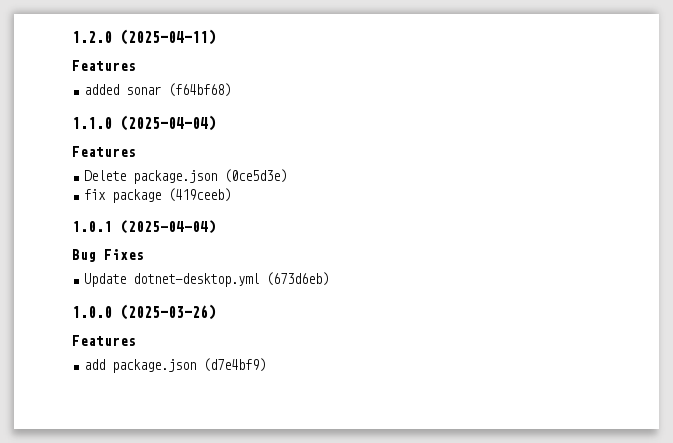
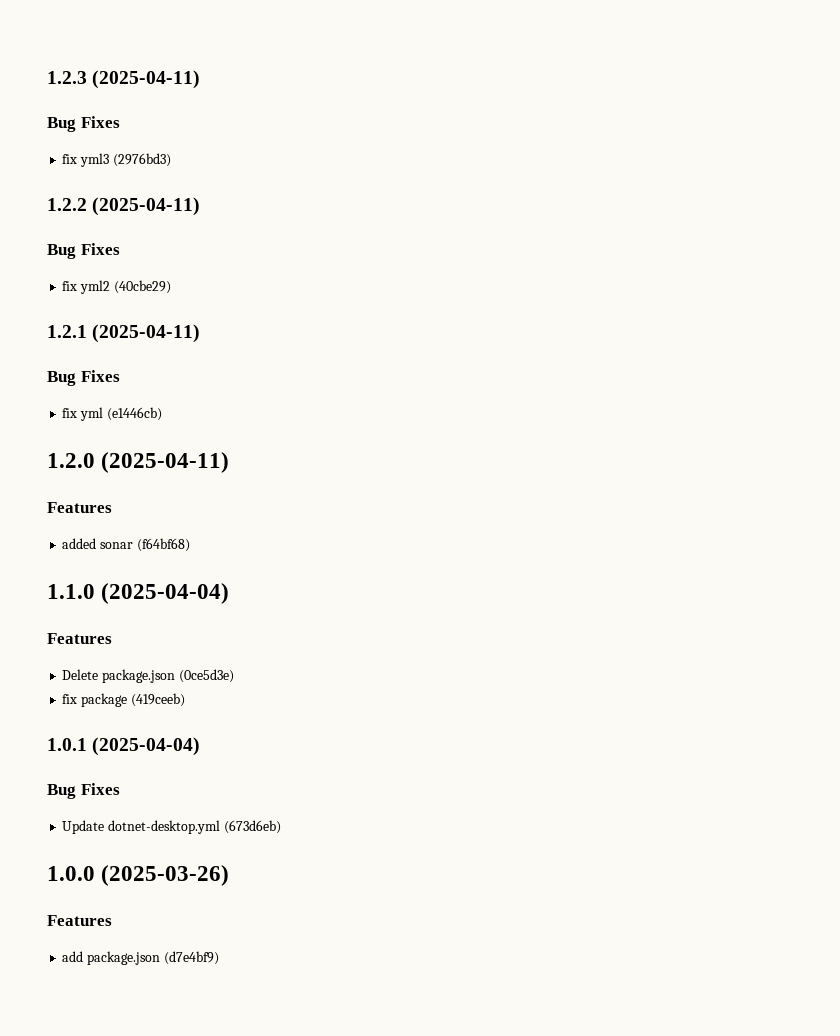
(72, 37) none -> [47,70,201,89] [47,116,120,132] [62,153,171,167] [47,197,201,216] [47,243,120,259] [62,280,171,294] [47,324,201,343] [47,370,120,386] [62,407,162,421] 1.2.3 (2025-04-11) // Bug Fixes // fix yml3 (2976bd3) // 1.2.2 (2025-04-11) // Bug Fixes // fix yml2 (40cbe29) // 1.2.1 (2025-04-11) // Bug Fixes // fix yml (e1446cb) //

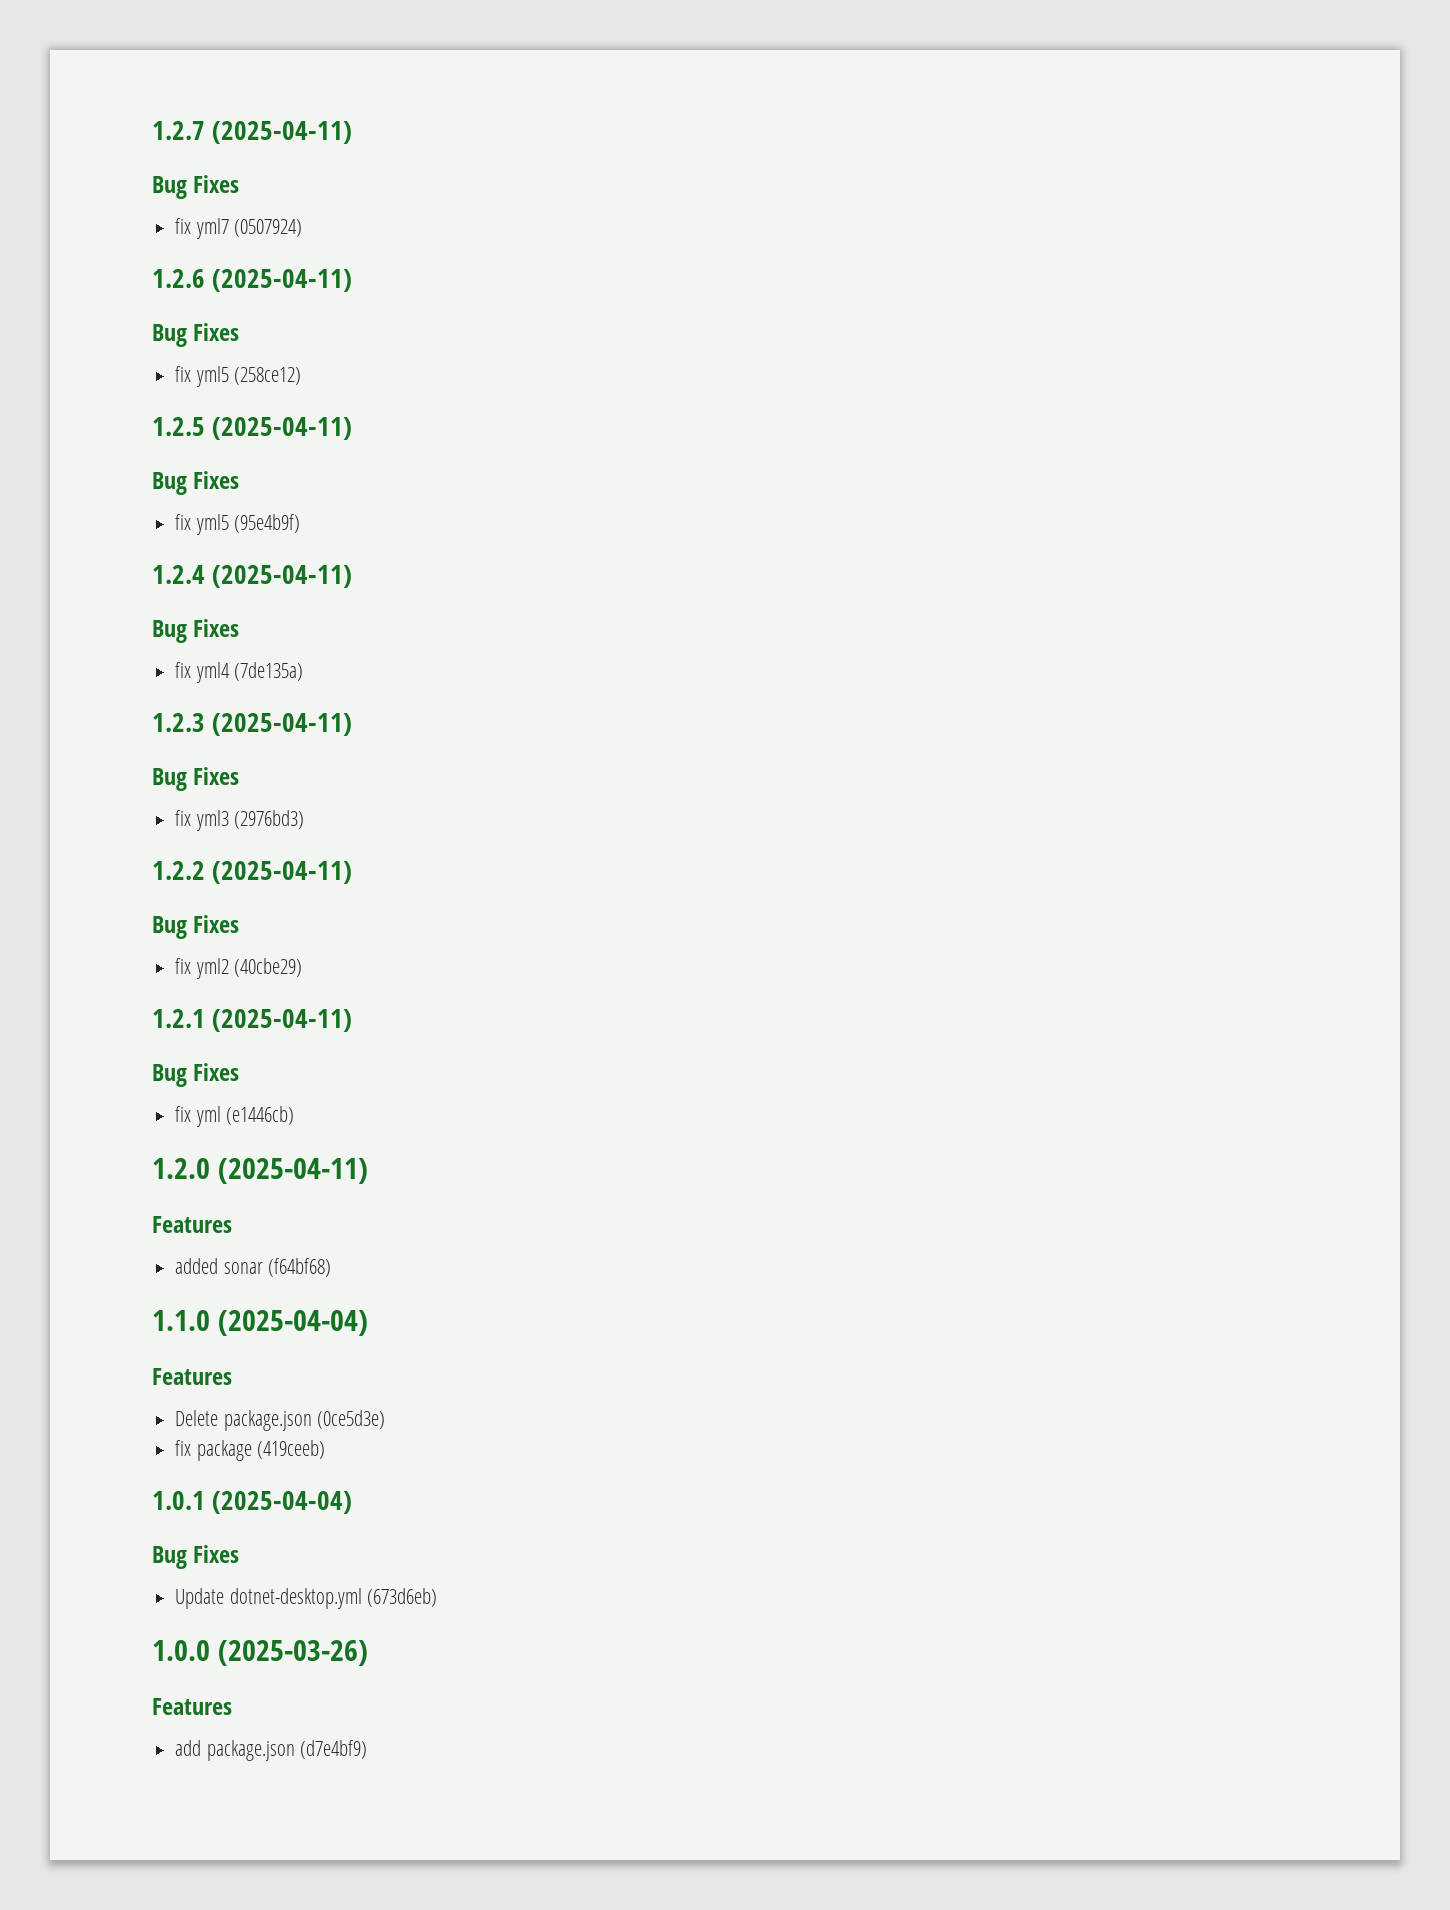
(47, 77) none -> [152,121,353,144] [152,175,240,199] [175,218,303,239] [152,269,353,292] [152,323,240,347] [175,366,302,387] [152,417,353,440] [152,471,240,495] [175,514,301,535] [152,565,353,588] [152,619,240,643] [175,662,304,683] 1.2.7 (2025-04-11) // Bug Fixes // fix yml7 (0507924) // 1.2.6 (2025-04-11) // Bug Fixes // fix yml5 (258ce12) // 1.2.5 (2025-04-11) // Bug Fixes // fix yml5 (95e4b9f) // 1.2.4 (2025-04-11) // Bug Fixes // fix yml4 (7de135a) //

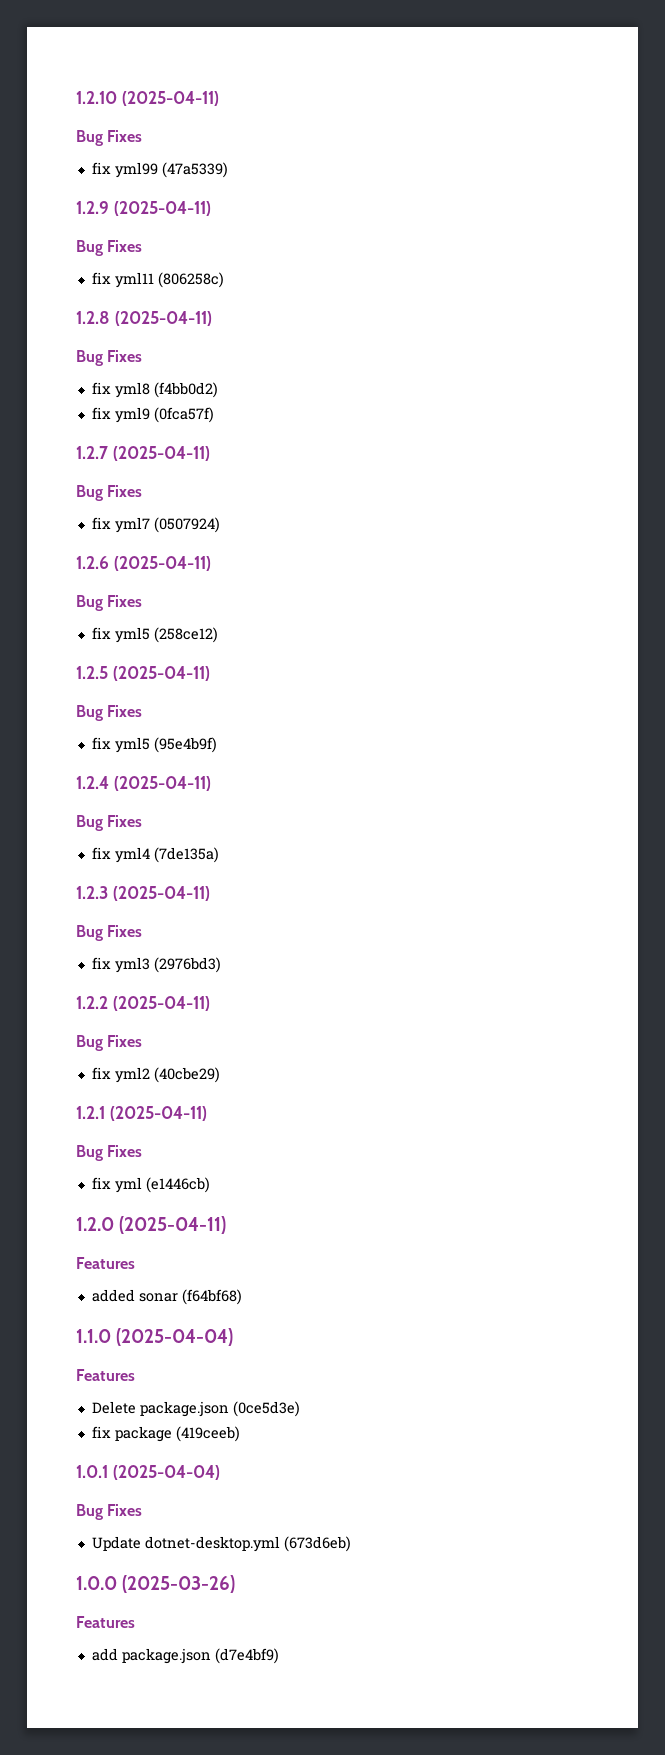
(152, 130) none -> [76,91,219,106] [76,130,143,146] [91,162,228,178] [76,201,211,216] [76,240,143,256] [91,272,224,288] [76,311,212,326] [76,350,143,366] [91,382,218,398] [91,407,214,423] 1.2.10 (2025-04-11) // Bug Fixes // fix yml99 (47a5339) // 1.2.9 (2025-04-11) // Bug Fixes // fix yml11 (806258c) // 1.2.8 (2025-04-11) // Bug Fixes // fix yml8 (f4bb0d2) // fix yml9 (0fca57f) //

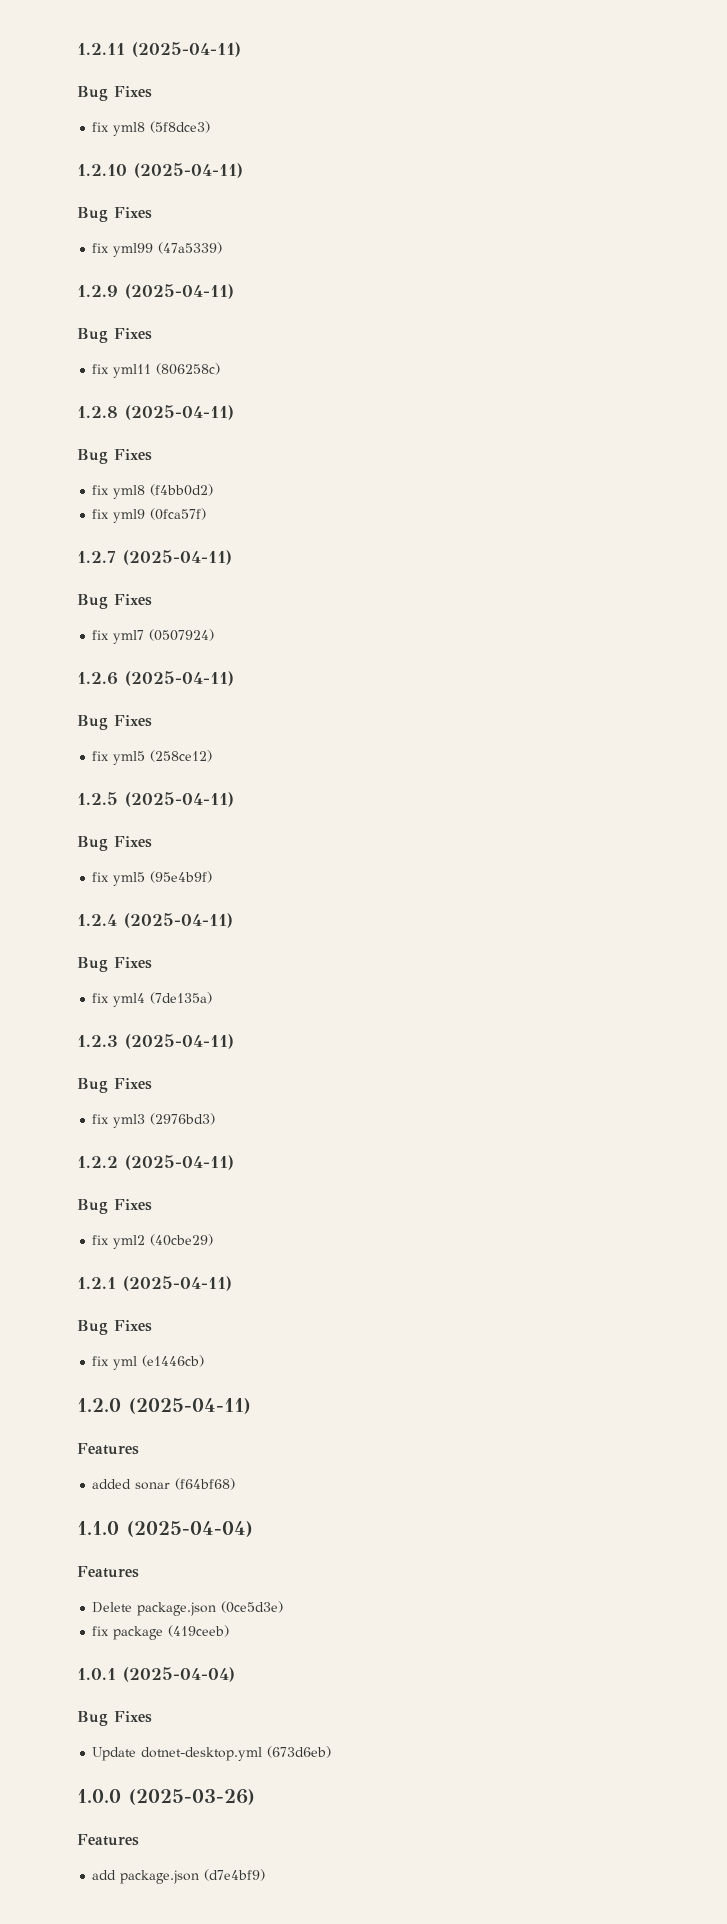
(76, 97) none -> [77,42,241,57] [77,86,152,101] [92,121,211,136] 1.2.11 (2025-04-11) // Bug Fixes // fix yml8 (5f8dce3) //

